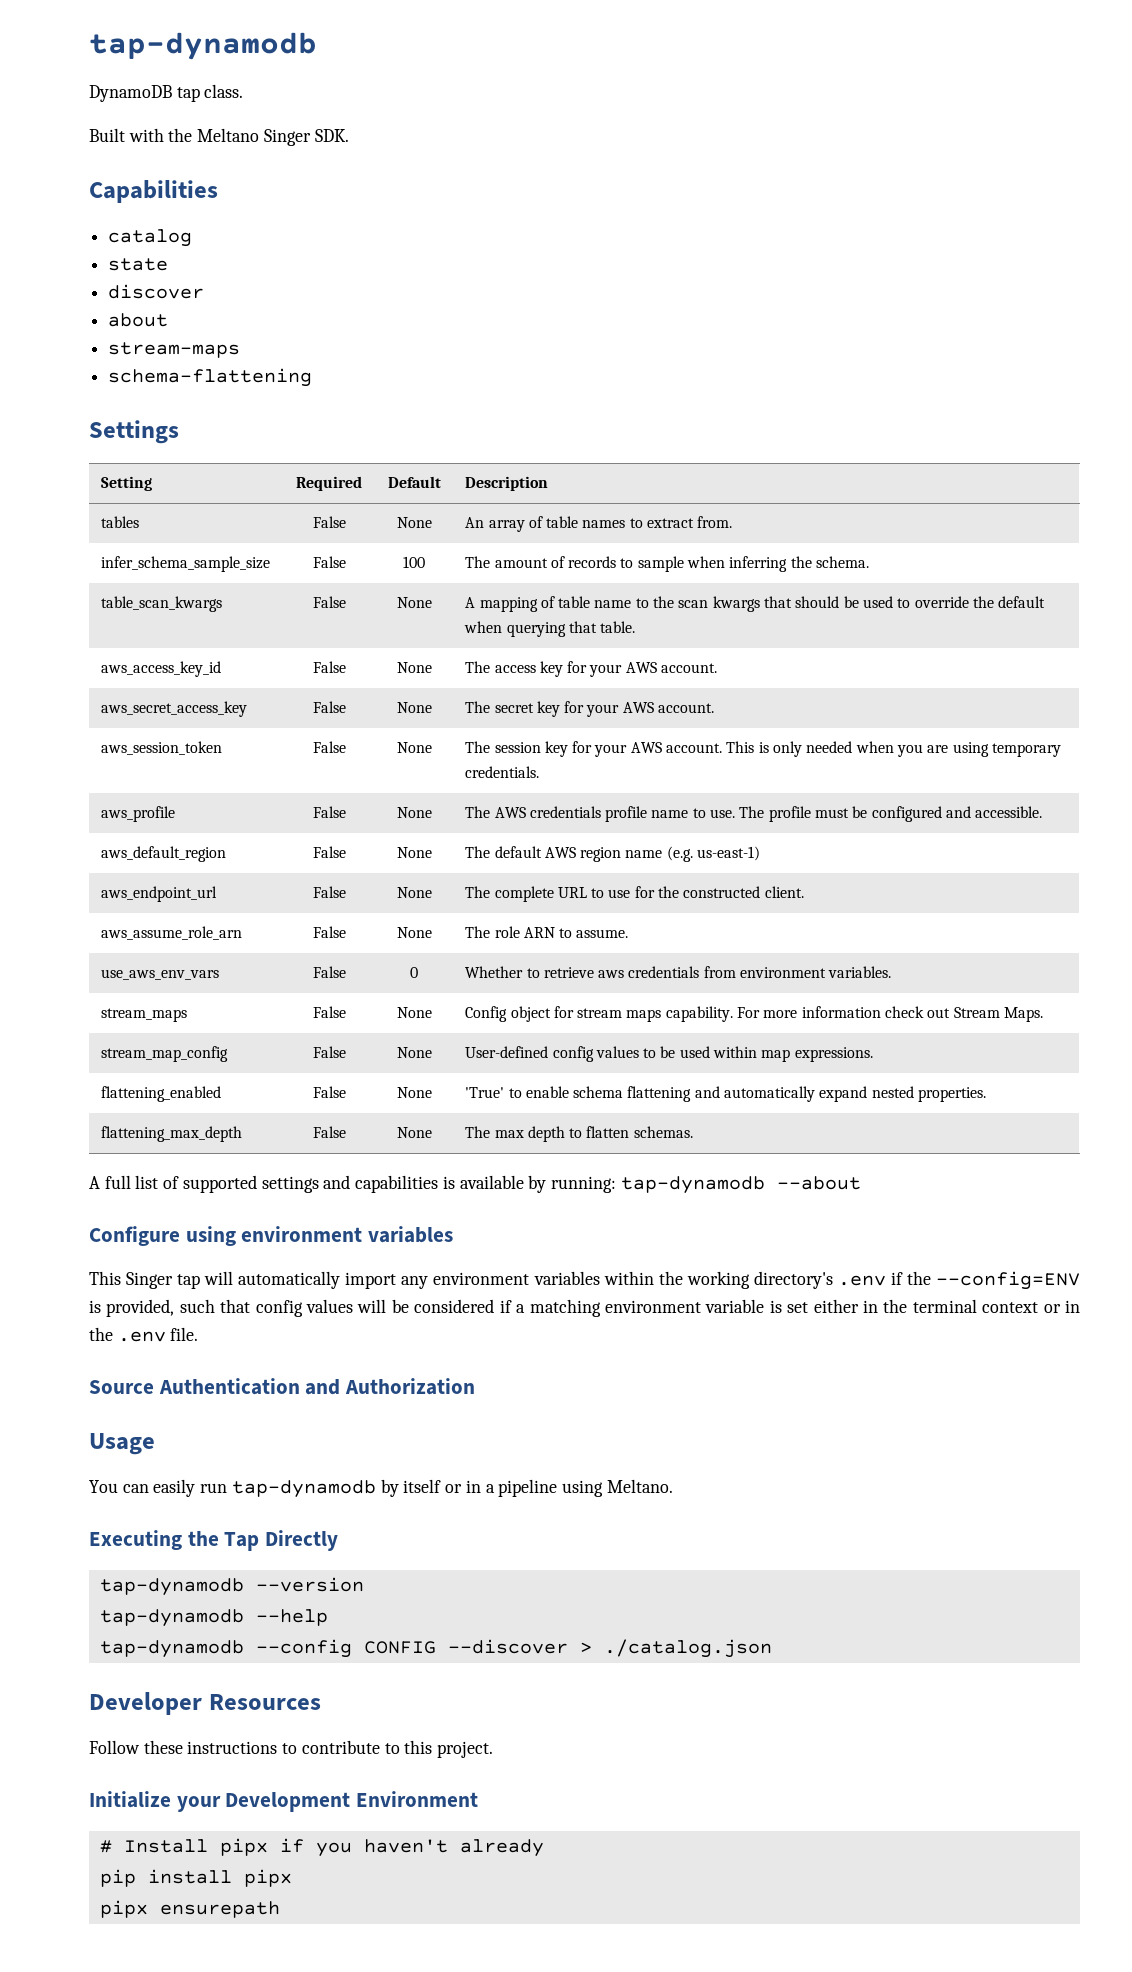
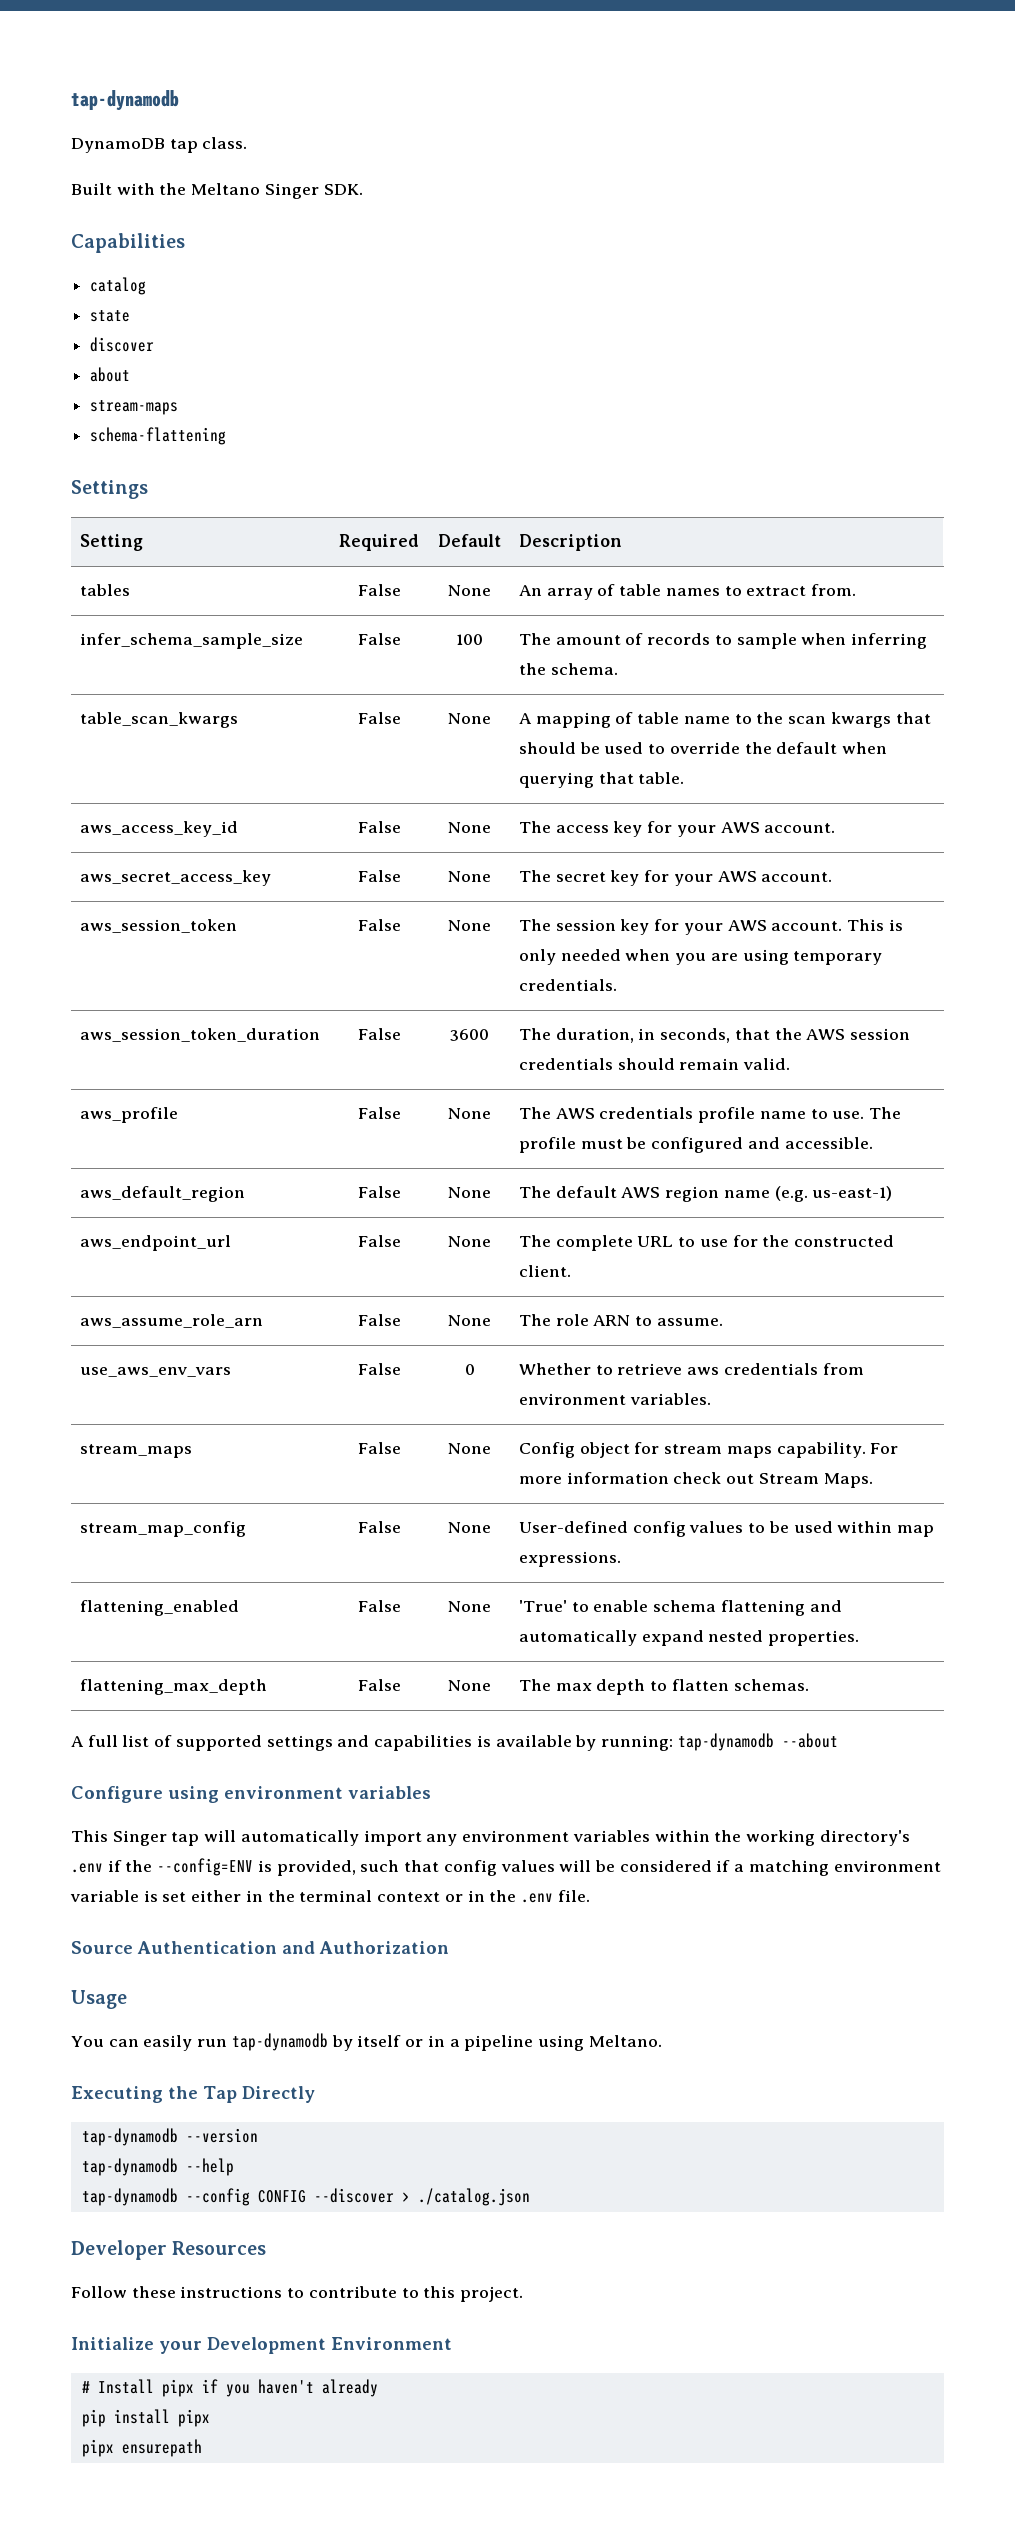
(540, 772) none -> [79,1028,320,1042] [357,1028,401,1040] [450,1029,489,1041] [518,1028,911,1043] [518,1058,791,1070] // aws_session_token_duration | False | 3600 | The duration, in seconds, that the AWS session credentials should remain valid.

